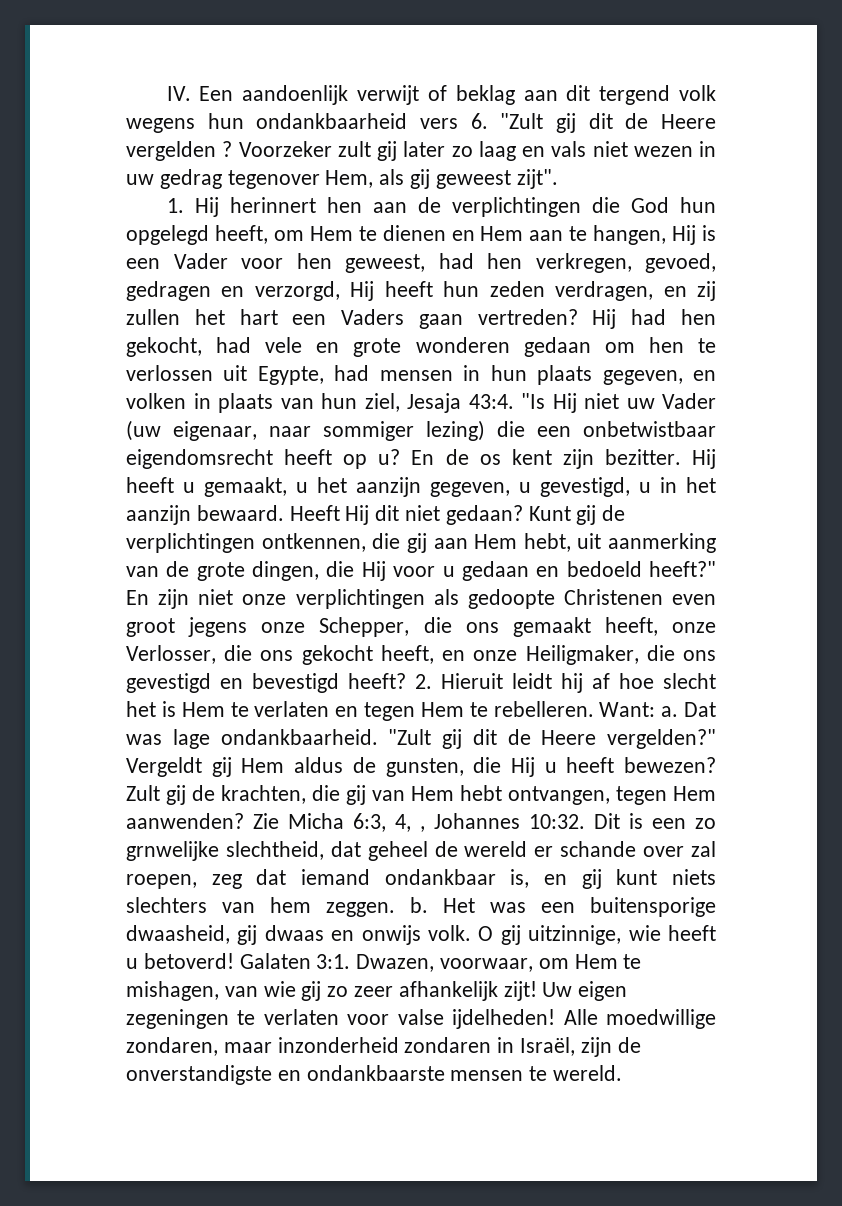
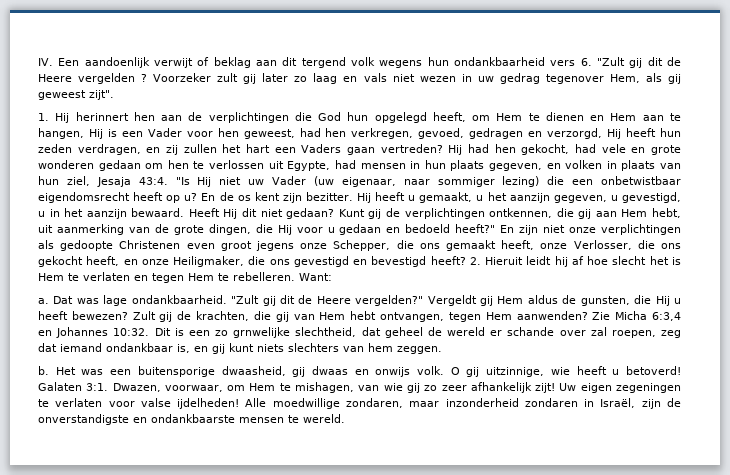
(656, 709) none -> (332, 277) //
[353,813,425,832] 6:3, 4, , -> [652,312,681,321] [38,330,52,336] 6:3,4 en
(395, 909) none -> (442, 350) //

